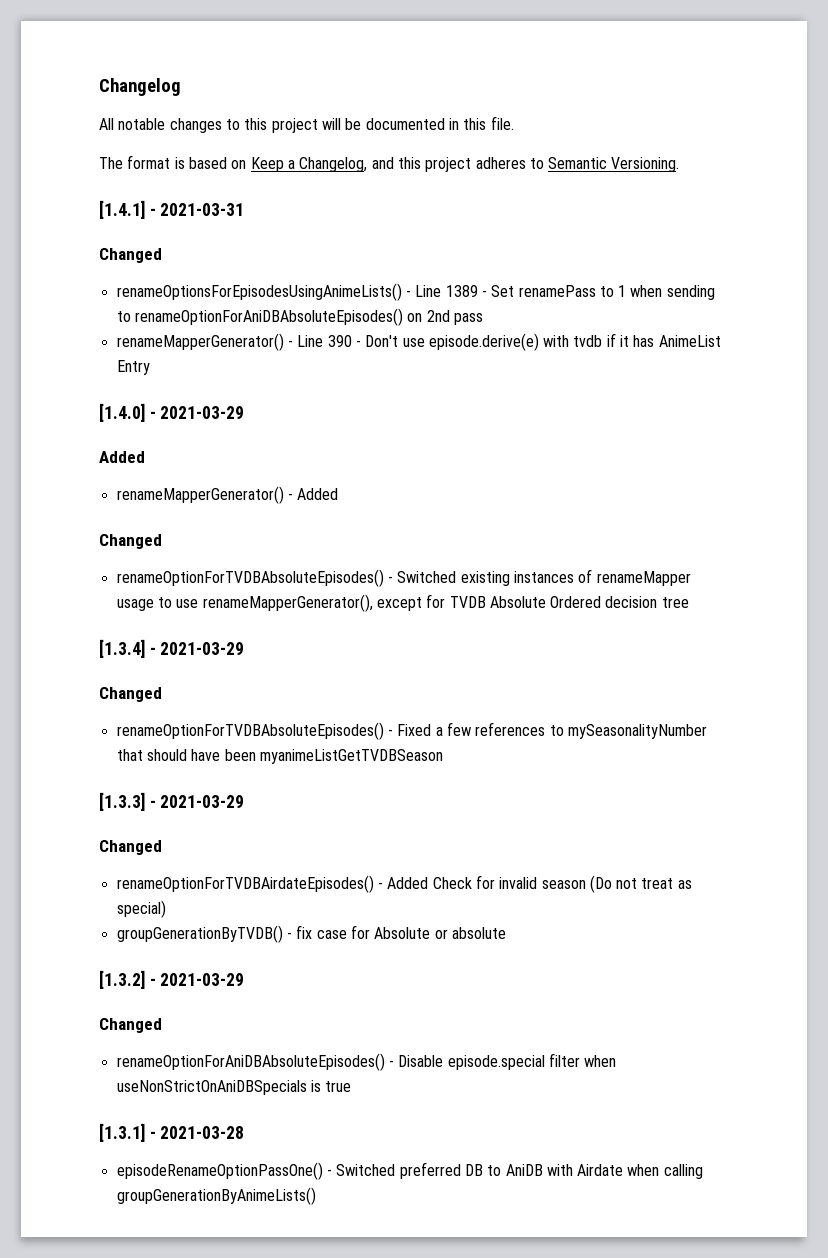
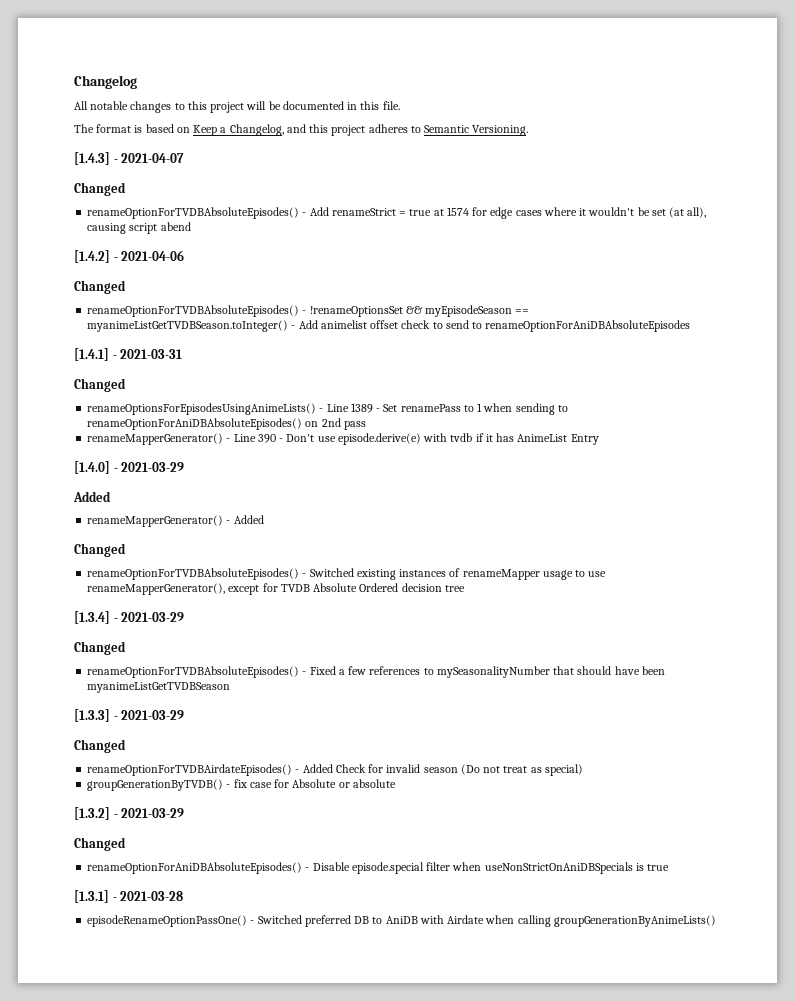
(680, 164) none -> [74,152,185,165] [74,182,126,196] [87,207,707,219] [87,222,191,234] [74,250,185,263] [74,280,126,294] [87,305,530,317] [87,320,691,332] // [1.4.3] - 2021-04-07 // Changed // renameOptionForTVDBAbsoluteEpisodes() - Add renameStrict = true at 1574 for edge cases where it wouldn't be set (at all), causing script abend // [1.4.2] - 2021-04-06 // Changed // renameOptionForTVDBAbsoluteEpisodes() - !renameOptionsSet && myEpisodeSeason == myanimeListGetTVDBSeason.toInteger() - Add animelist offset check to send to renameOptionForAniDBAbsoluteEpisodes

